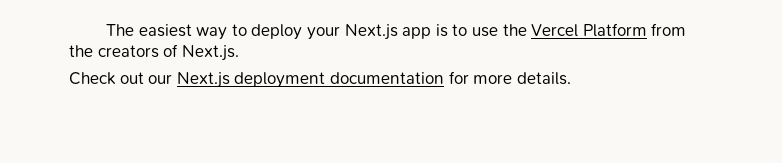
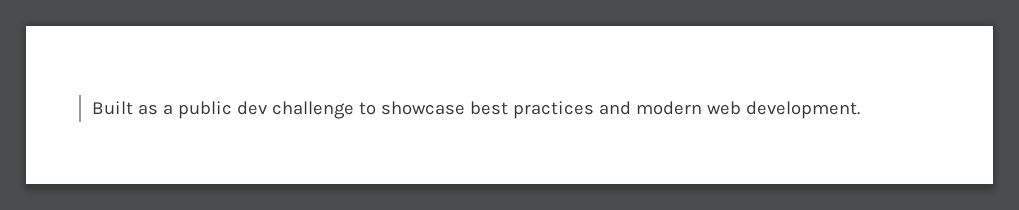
[106,23,687,40] [69,44,239,61] [69,71,571,88] The easiest way to deploy your Next.js app is to use the Vercel Platform from the creators of Next.js. // Check out our Next.js deployment documentation for more details. -> [91,101,860,119] Built as a public dev challenge to showcase best practices and modern web development.

